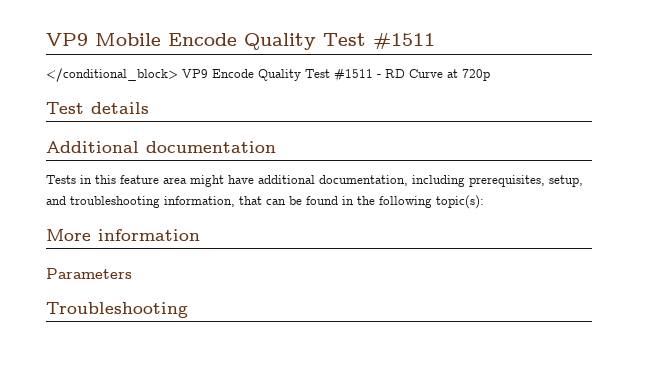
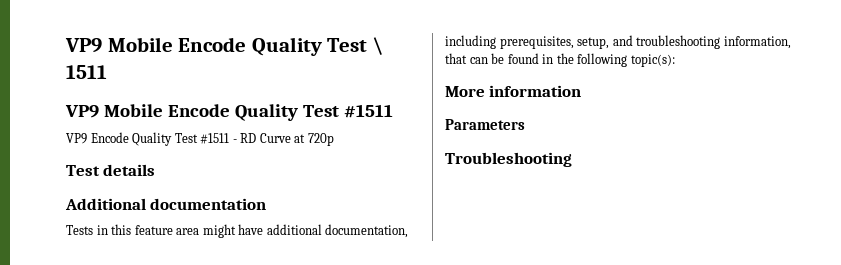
[46,33,366,50] VP9 Mobile Encode Quality Test -> [65,37,384,56] [66,65,107,79] [65,104,339,121] VP9 Mobile Encode Quality Test \ 1511 // VP9 Mobile Encode Quality Test
[46,68,178,82] </conditional_block> -> (393, 111) none

